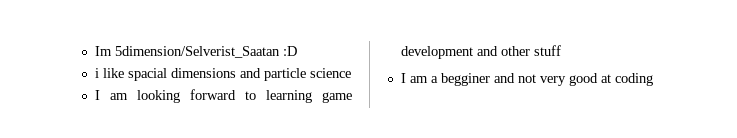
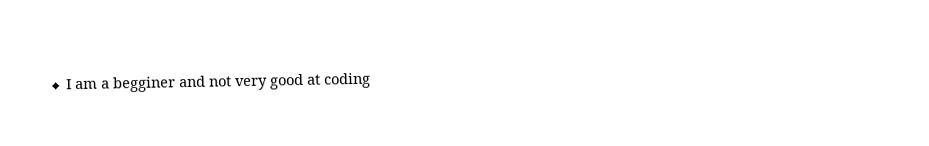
[94,46,297,58] [94,68,351,81] [94,89,352,103] [400,45,561,59] Im 5dimension/Selverist_Saatan :D // i like spacial dimensions and particle science // I am looking forward to learning game development and other stuff // -> (65, 84) none

